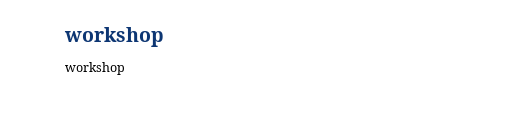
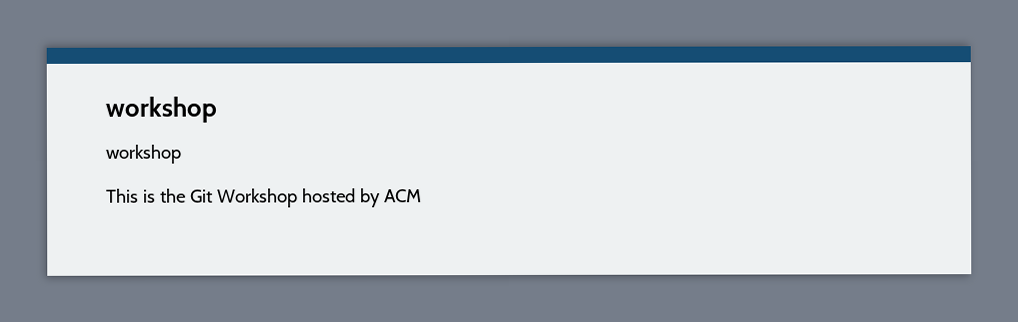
(125, 68) none -> [106,188,422,208] // This is the Git Workshop hosted by ACM

